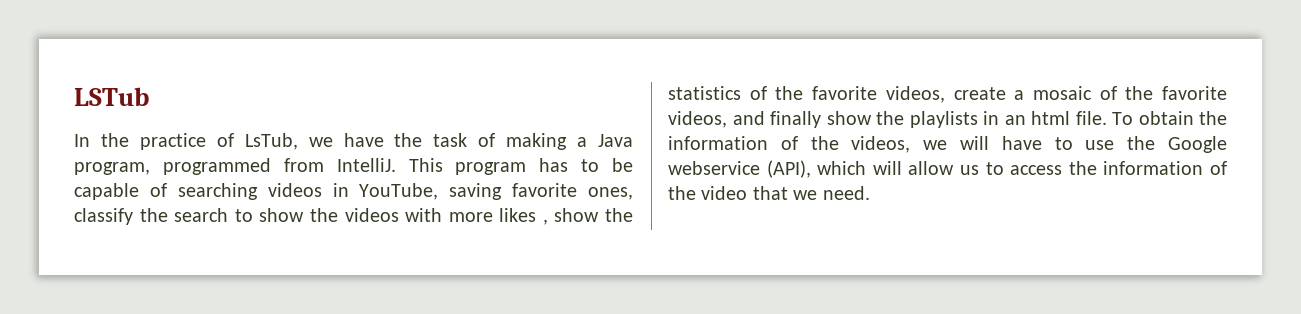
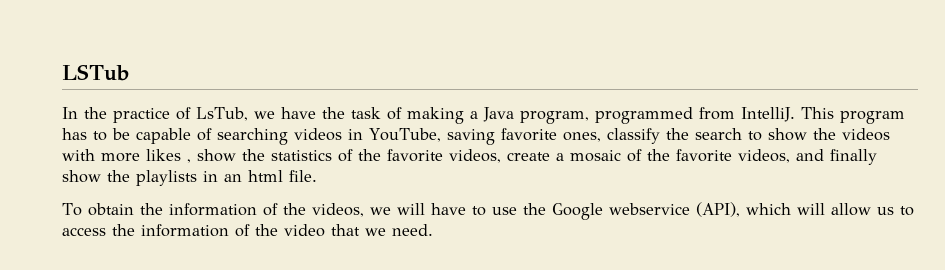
(1107, 118) none -> (317, 176) //

